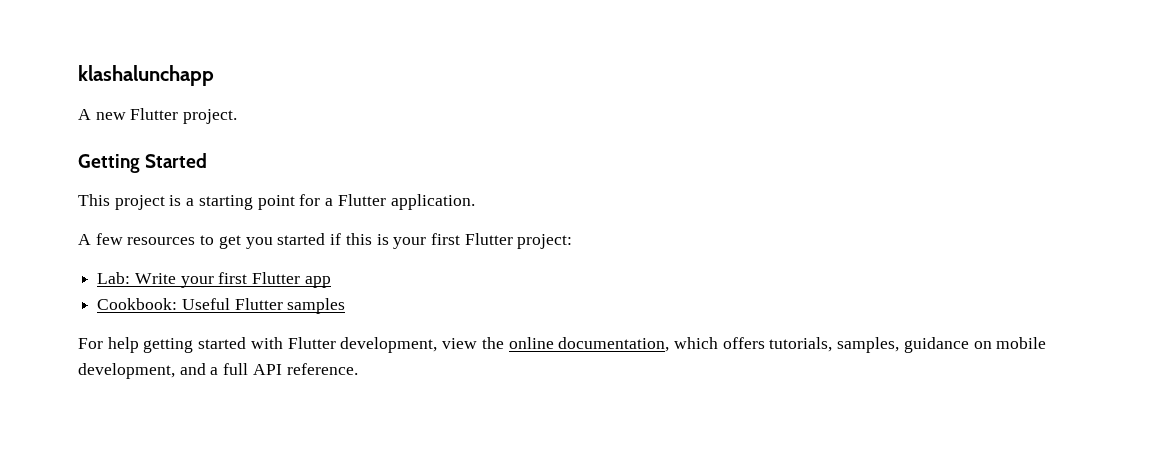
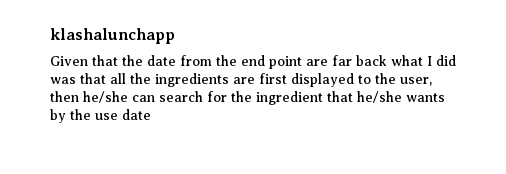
[78,108,238,124] [78,153,208,173] [78,194,475,210] [78,233,573,249] [97,272,331,288] [97,298,346,314] [78,337,1047,353] [78,363,358,379] A new Flutter project. // Getting Started // This project is a starting point for a Flutter application. // A few resources to get you started if this is your first Flutter project: // Lab: Write your first Flutter app // Cookbook: Useful Flutter samples // For help getting started with Flutter development, view the online documentation, which offers tutorials, samples, guidance on mobile development, and a full API reference. -> [50,55,456,69] [50,73,432,87] [50,91,445,105] [50,109,151,123] Given that the date from the end point are far back what I did was that all the ingredients are first displayed to the user, then he/she can search for the ingredient that he/she wants by the use date

